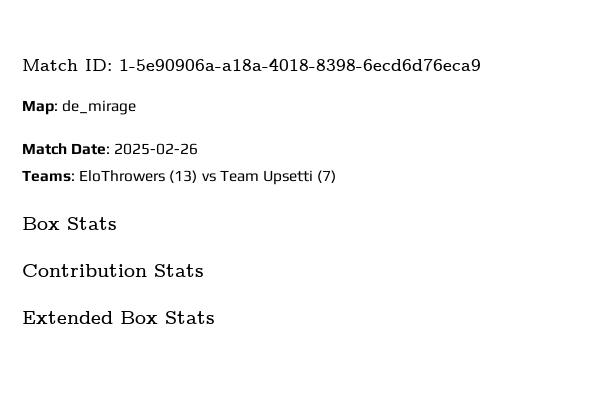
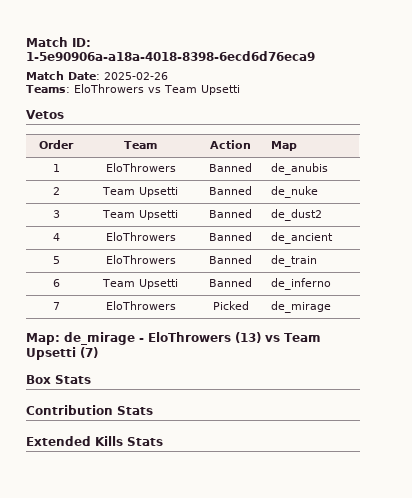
[22,100,137,115] // Map: de_mirage -> (315, 56) none
(166, 176) none -> [147,85,240,95] [26,110,64,119] [39,140,74,149] [124,141,158,149] [210,140,251,149] [271,141,298,151] [52,164,60,172] [105,163,176,172] [209,163,252,172] [271,163,329,175] [52,187,60,195] [102,187,178,197] [209,186,252,195] [271,186,319,198] [52,210,60,218] [102,210,178,220] [209,209,252,218] [271,209,323,221] [52,233,60,241] [105,232,176,241] [209,232,252,241] [271,232,334,244] [52,256,60,264] [105,255,176,264] [209,255,252,264] [271,255,318,267] [52,279,60,287] [102,279,178,289] [209,278,252,287] [271,278,332,290] [52,302,60,310] [105,301,176,310] [212,301,249,310] [271,301,332,313] [26,332,231,345] vs Team Upsetti // Vetos // Order | Team | Action | Map // 1 | EloThrowers | Banned | de_anubis // 2 | Team Upsetti | Banned | de_nuke // 3 | Team Upsetti | Banned | de_dust2 // 4 | EloThrowers | Banned | de_ancient // 5 | EloThrowers | Banned | de_train // 6 | Team Upsetti | Banned | de_inferno // 7 | EloThrowers | Picked | de_mirage // Map: de_mirage - EloThrowers
[120,311,158,324] Box -> [95,436,123,446] Kills

